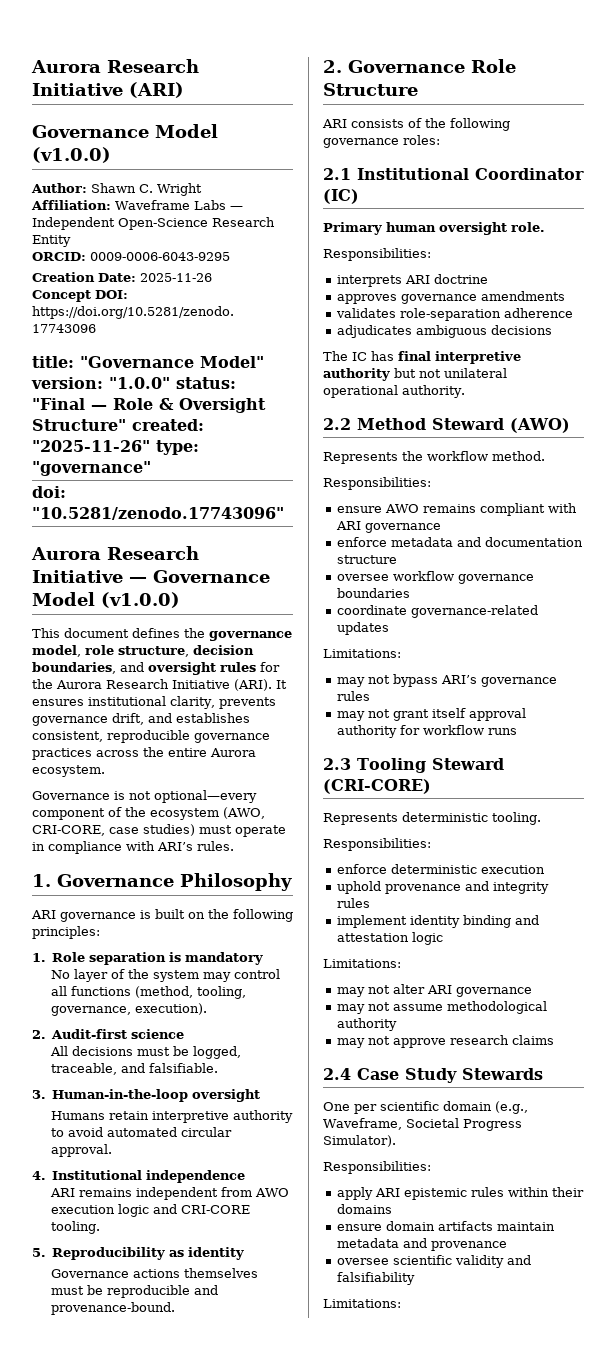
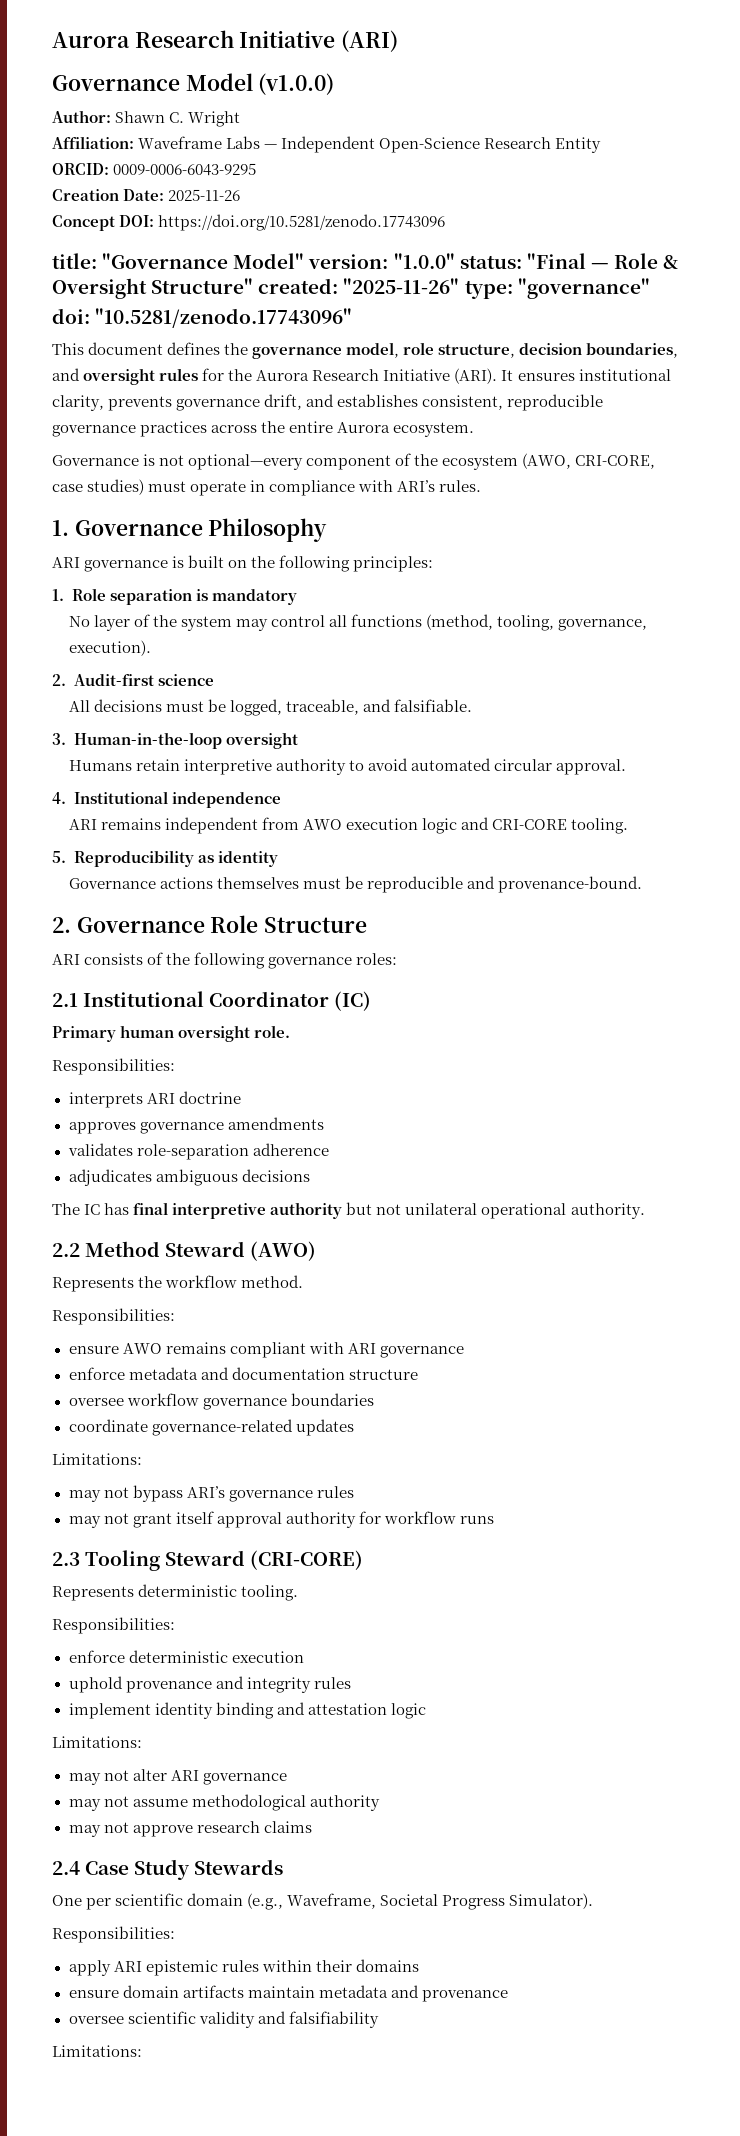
[31,546,199,560] [32,570,270,583] [32,592,180,608] // Aurora Research Initiative — Governance Model (v1.0.0) -> (353, 318) none

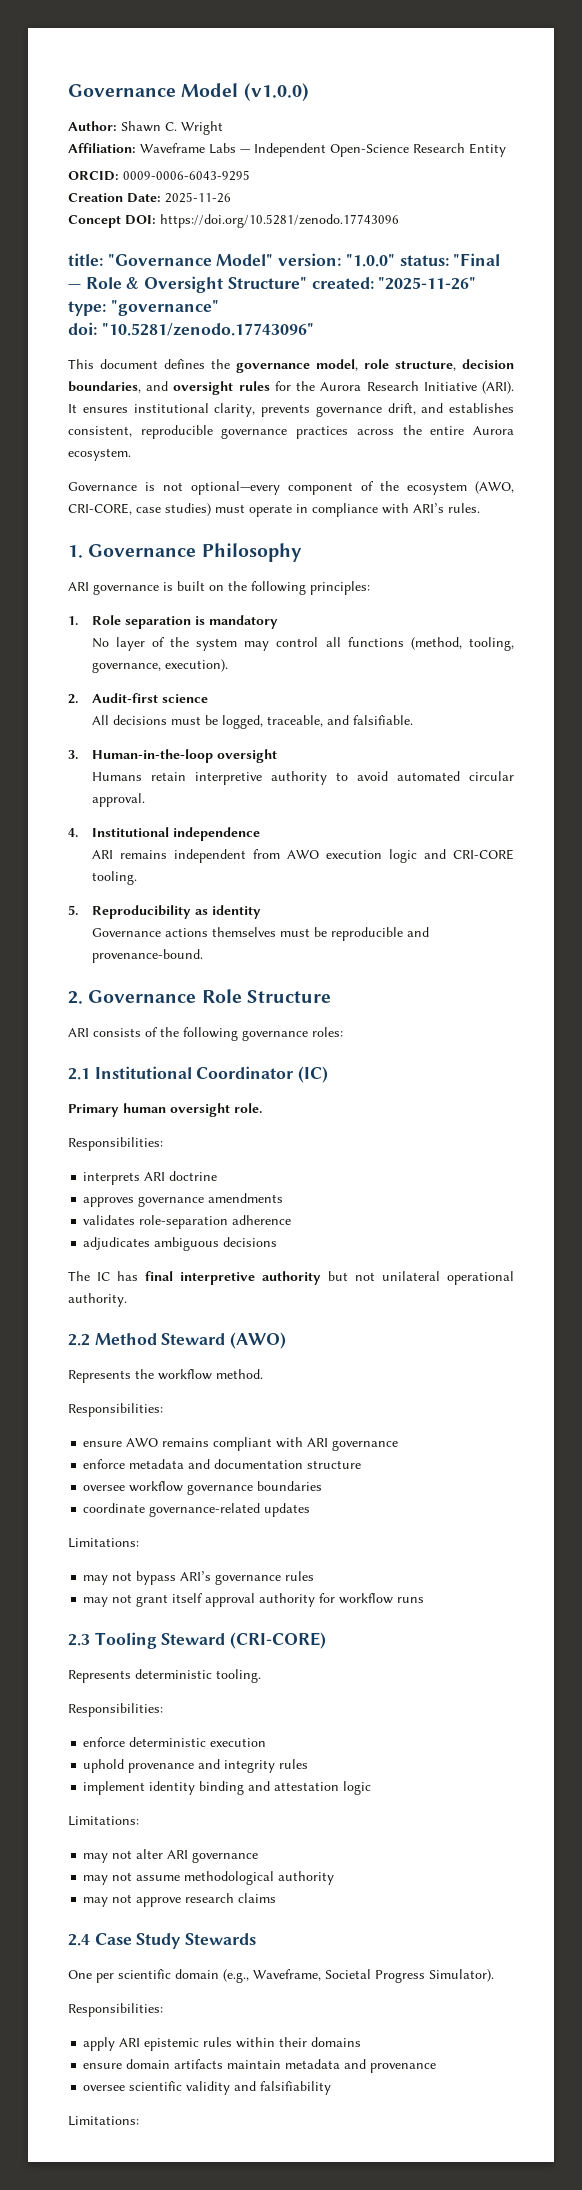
[52,30,399,52] Aurora Research Initiative (ARI) // -> (68, 90) none

